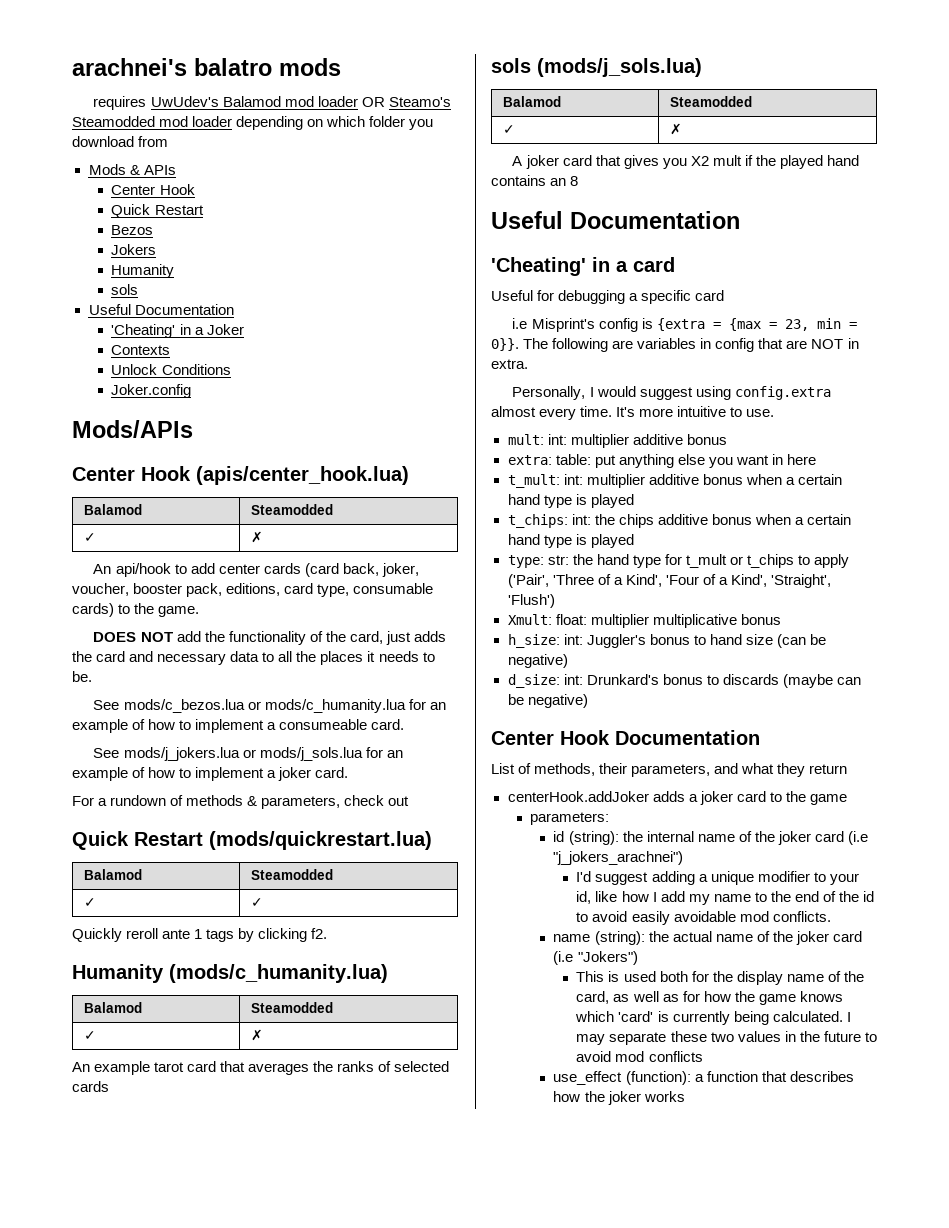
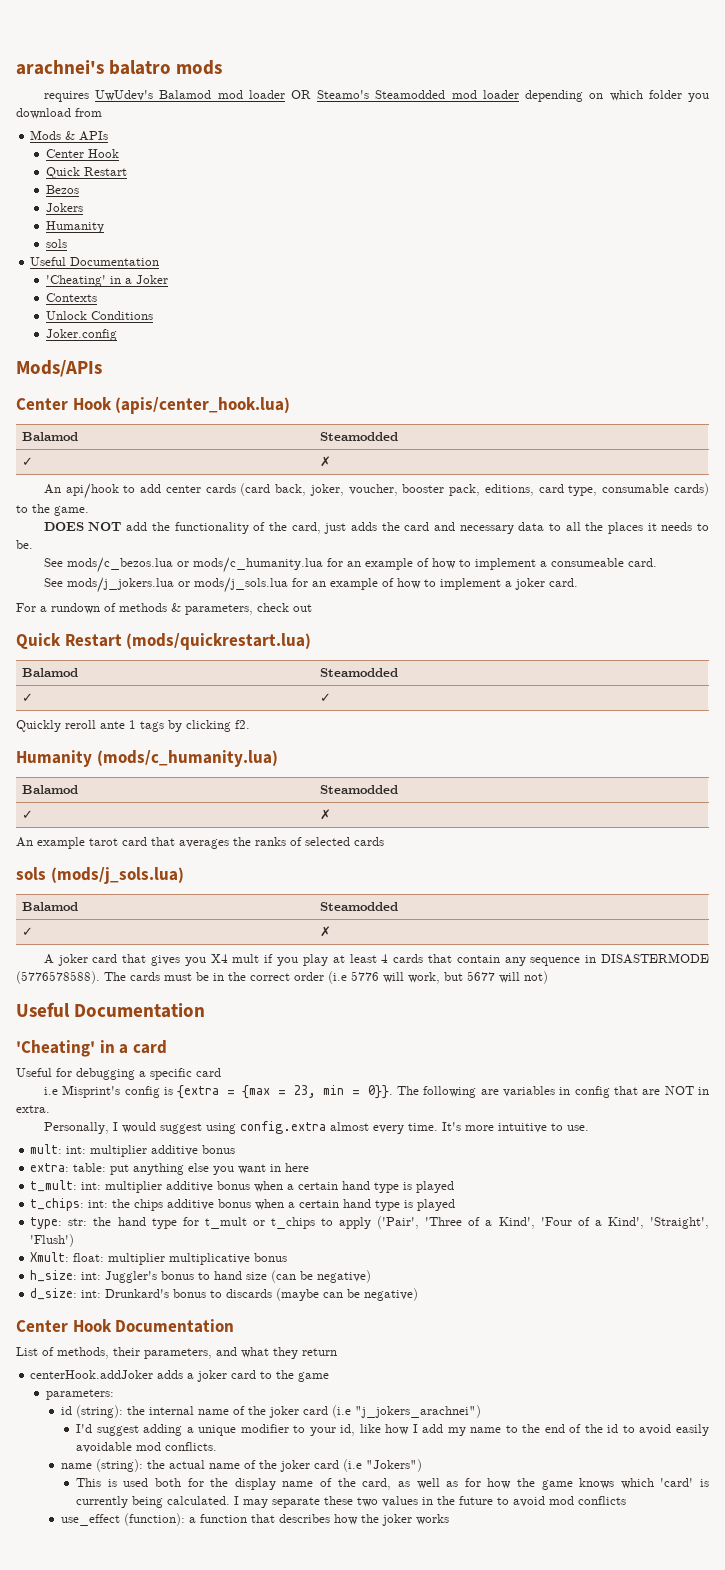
[690,156,709,166] X2 -> [210,954,228,963] X4
[755,155,860,169] [491,175,579,186] the played hand contains an 8 -> [277,953,709,966] [16,971,548,984] you play at least 4 cards that contain any sequence in DISASTERMODE (5776578588). The cards must be in the correct order (i.e 5776 will work, but 5677 will not)

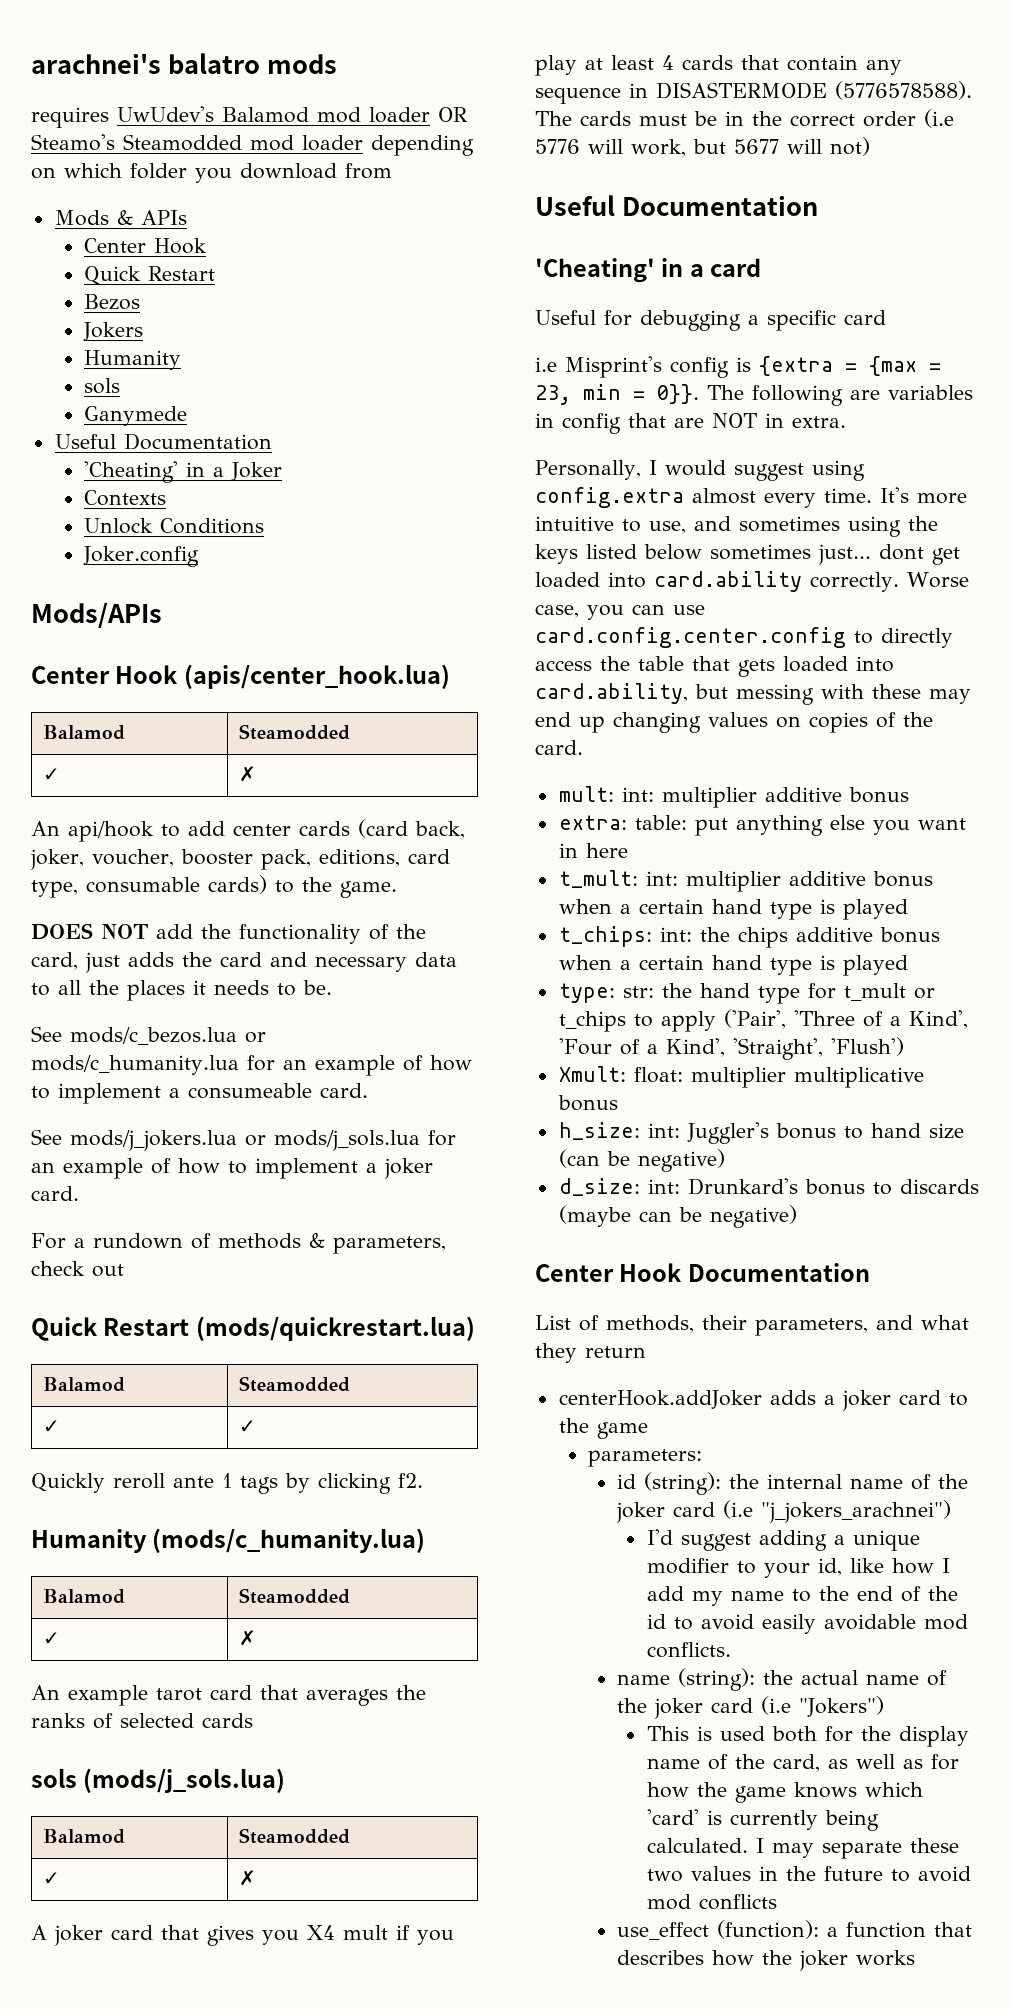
(67, 243) none -> [83,406,187,426] // Ganymede
[566,1125,589,1131] use. -> [649,516,938,537] [535,544,960,565] [535,571,969,592] [535,604,705,620] [535,627,953,648] [535,656,894,677] [535,683,971,705] [535,712,933,733] [535,740,583,755] use, and sometimes using the keys listed below sometimes just... dont get loaded into card.ability correctly. Worse case, you can use card.config.center.config to directly access the table that gets loaded into card.ability, but messing with these may end up changing values on copies of the card.

